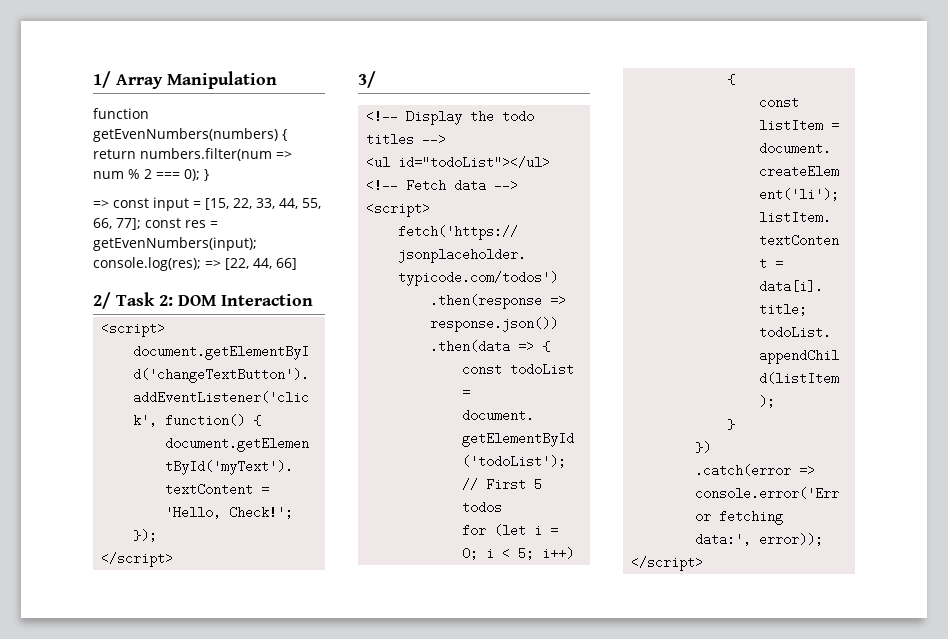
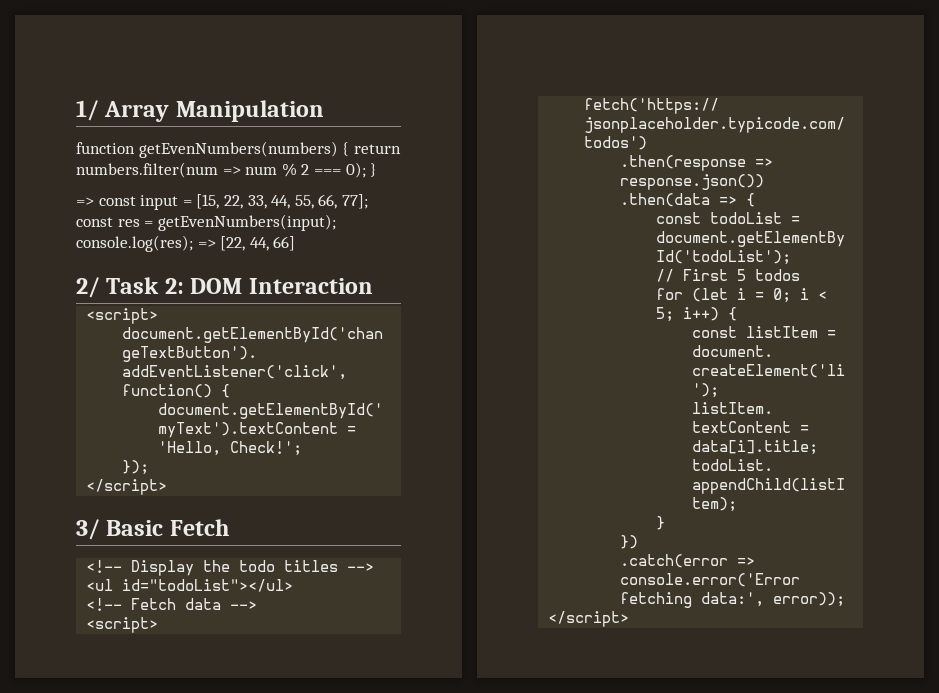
(376, 79) none -> [106,519,229,536] Basic Fetch

